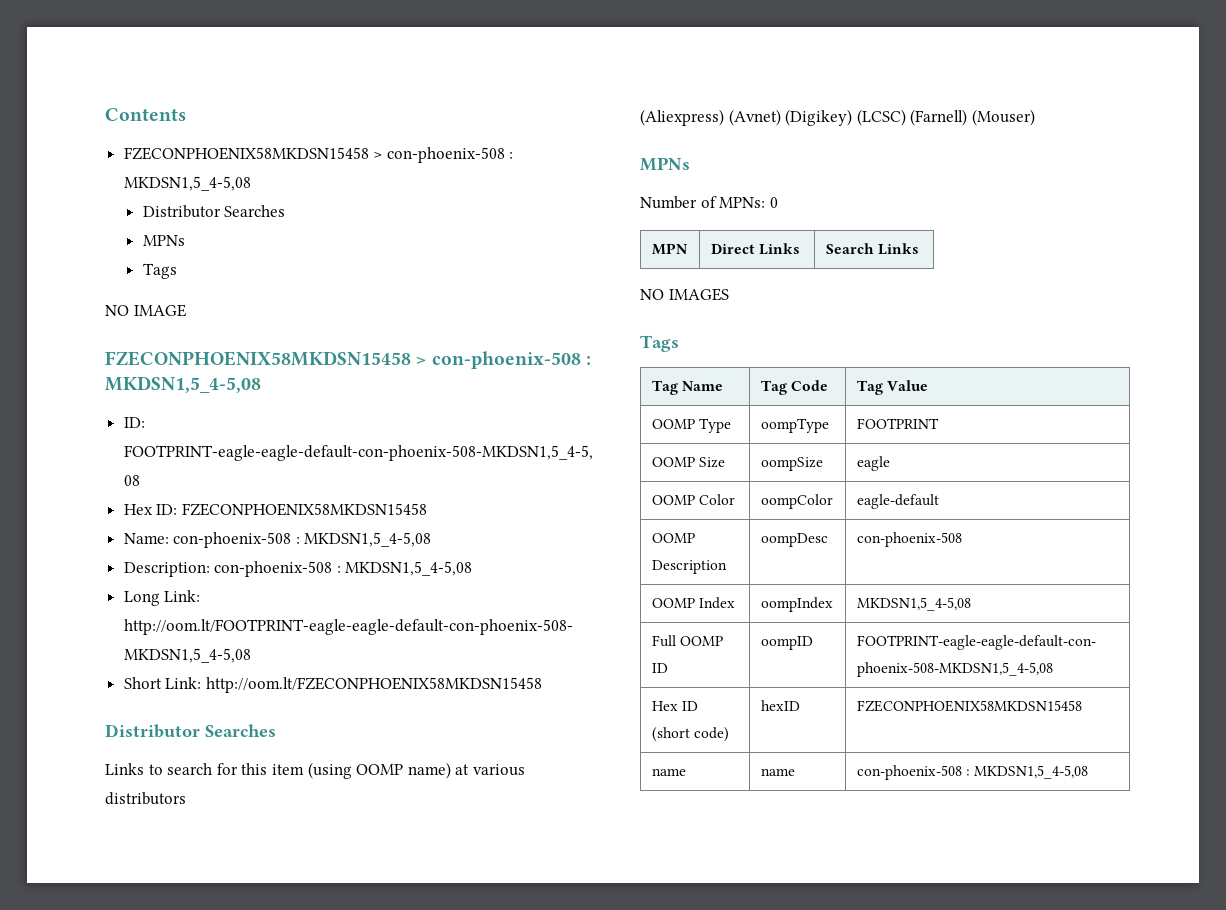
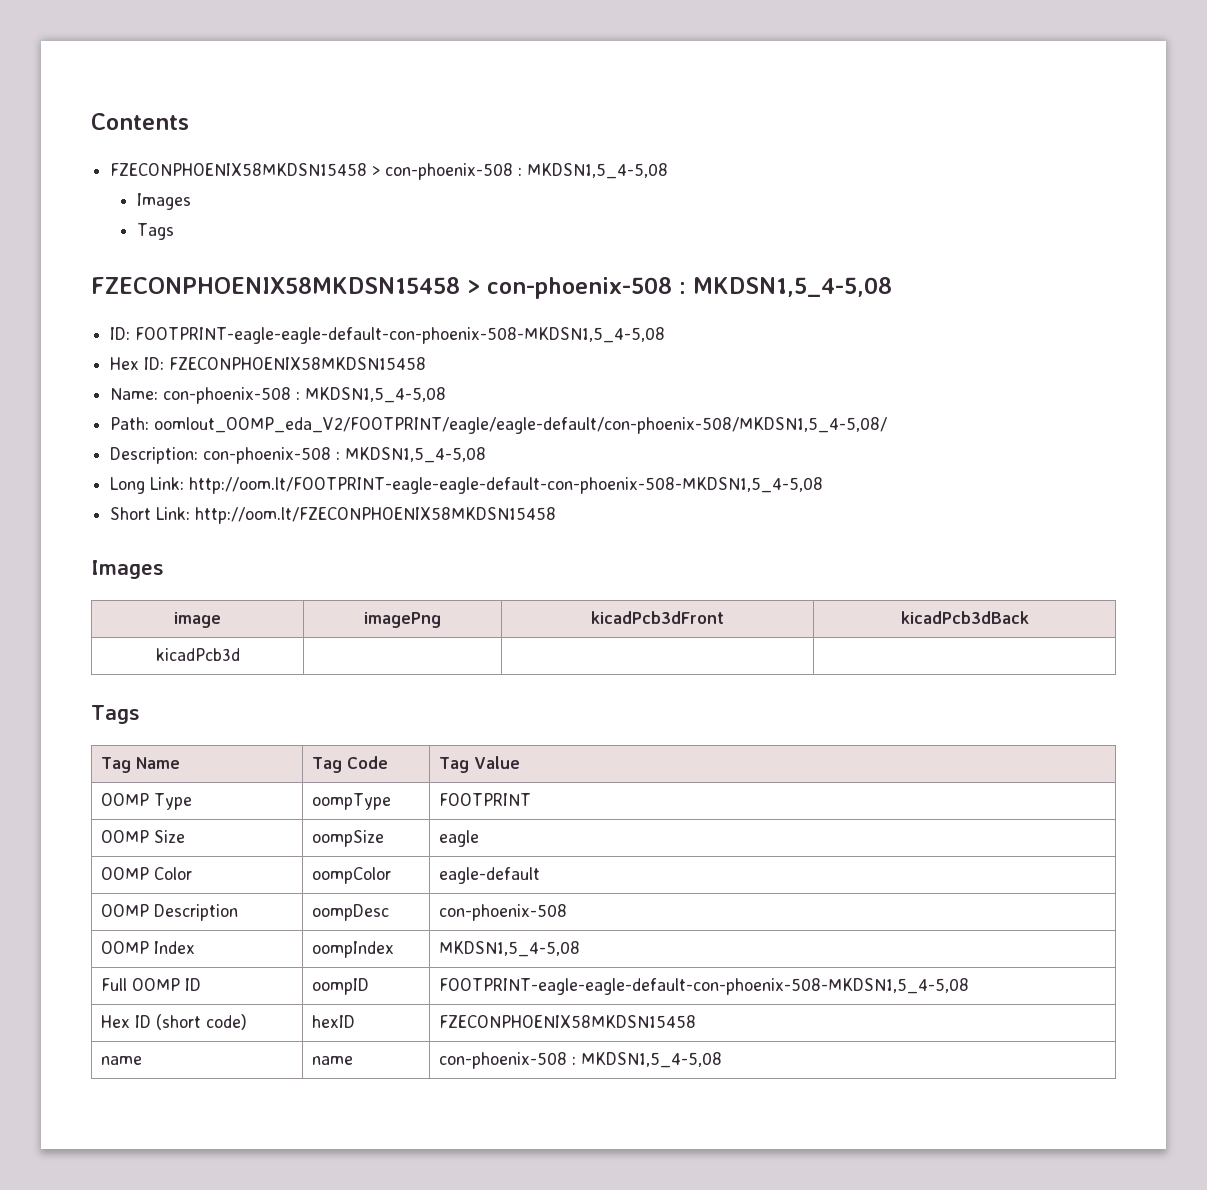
[142,205,286,218] [142,235,185,246] [142,263,177,279] [105,304,186,317] Distributor Searches // MPNs // Tags // NO IMAGE -> [137,193,192,210] [137,223,175,240] Images // Tags
(432, 539) none -> [110,417,888,434] // Path: oomlout_OOMP_eda_V2/FOOTPRINT/eagle/eagle-default/con-phoenix-508/MKDSN1,5_4-5,08/
[105,724,276,738] [105,762,525,779] [105,792,186,805] [640,109,1035,126] [640,157,690,171] [640,196,778,209] [651,243,688,255] [710,243,800,255] [825,243,919,255] [640,288,729,301] Distributor Searches // Links to search for this item (using OOMP name) at various distributors // (Aliexpress) (Avnet) (Digikey) (LCSC) (Farnell) (Mouser) // MPNs // Number of MPNs: 0 // MPN | Direct Links | Search Links // NO IMAGES -> [91,560,164,579] [174,612,221,628] [364,612,441,628] [591,611,724,624] [900,611,1029,624] [155,648,240,661] Images // image | imagePng | kicadPcb3dFront | kicadPcb3dBack // kicadPcb3d | | |

